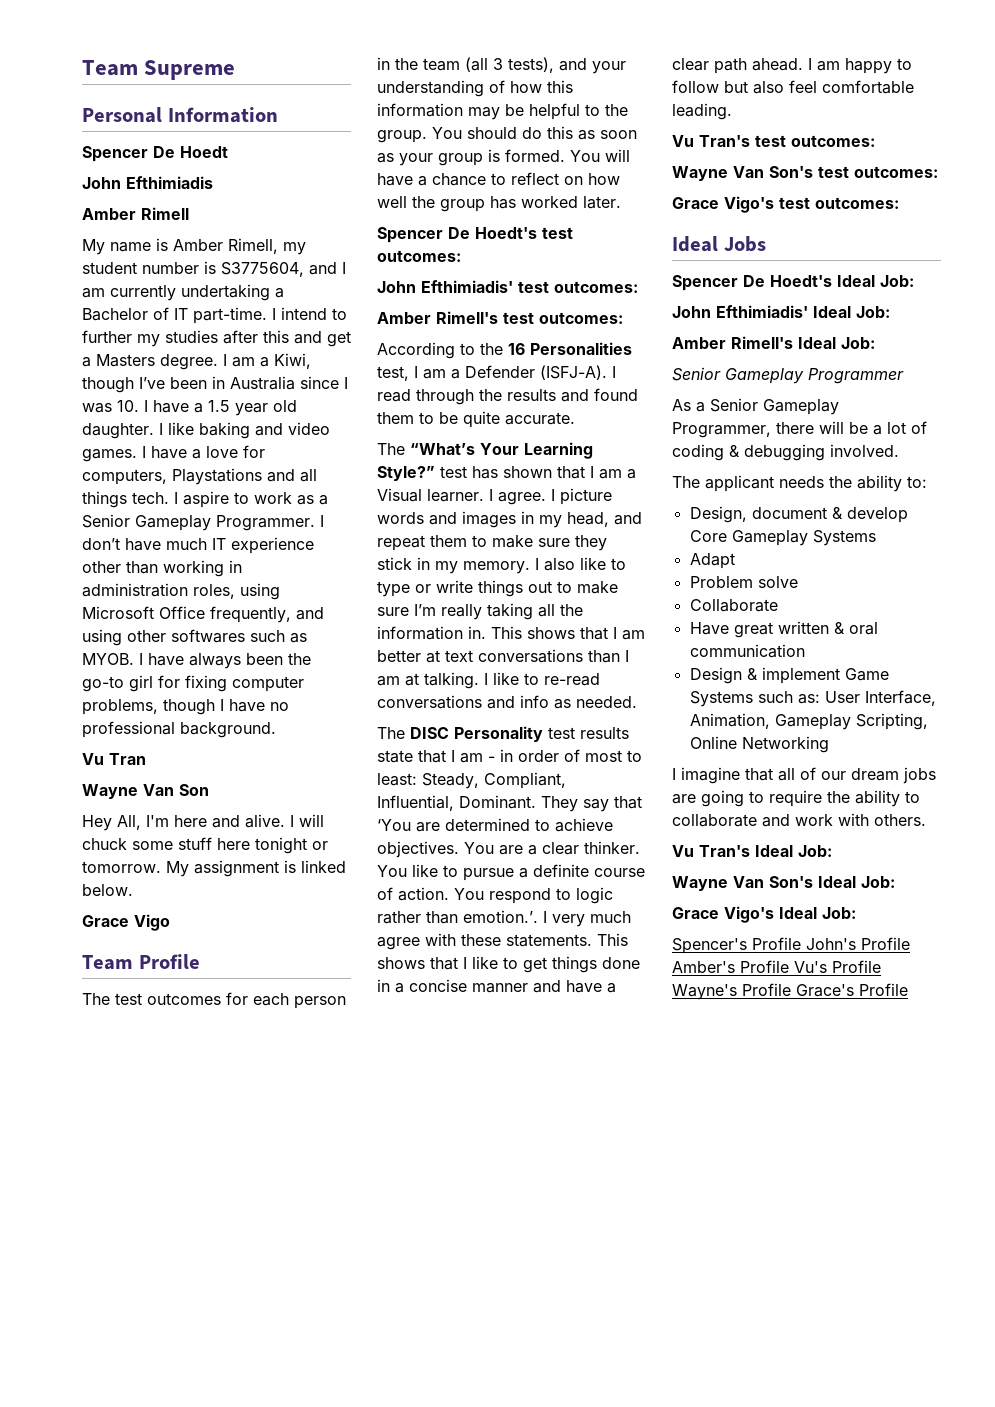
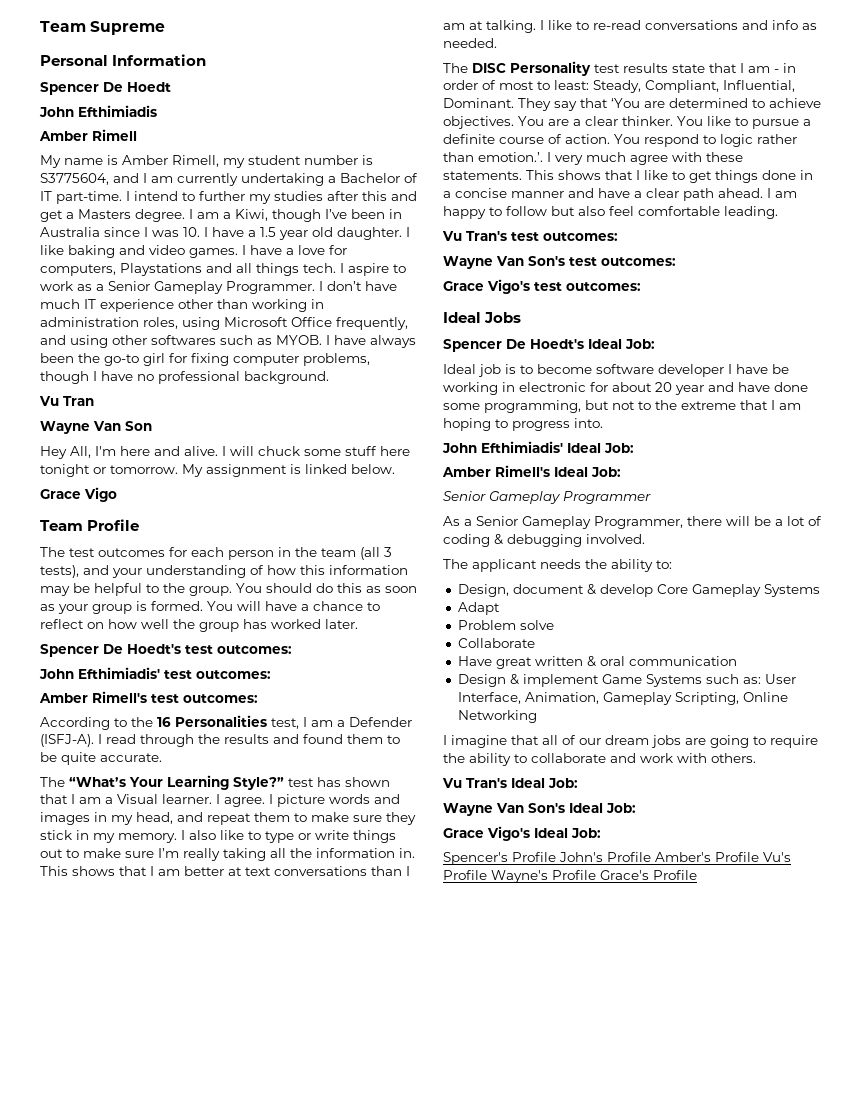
(914, 281) none -> [443,364,789,377] [443,382,808,395] [443,400,801,413] [443,418,603,431] // Ideal job is to become software developer I have be working in electronic for about 20 year and have done some programming, but not to the extreme that I am hoping to progress into.

